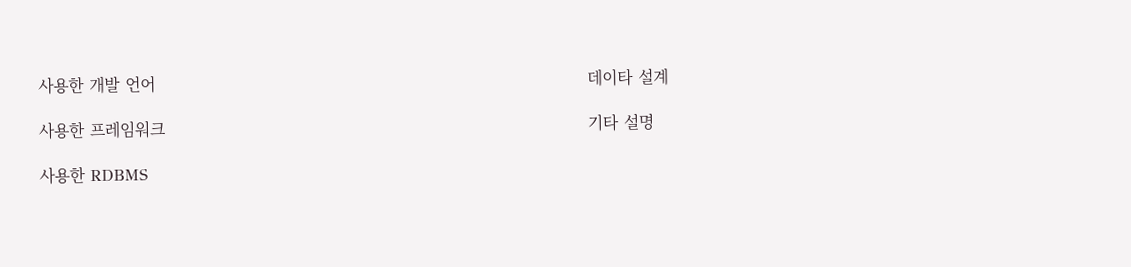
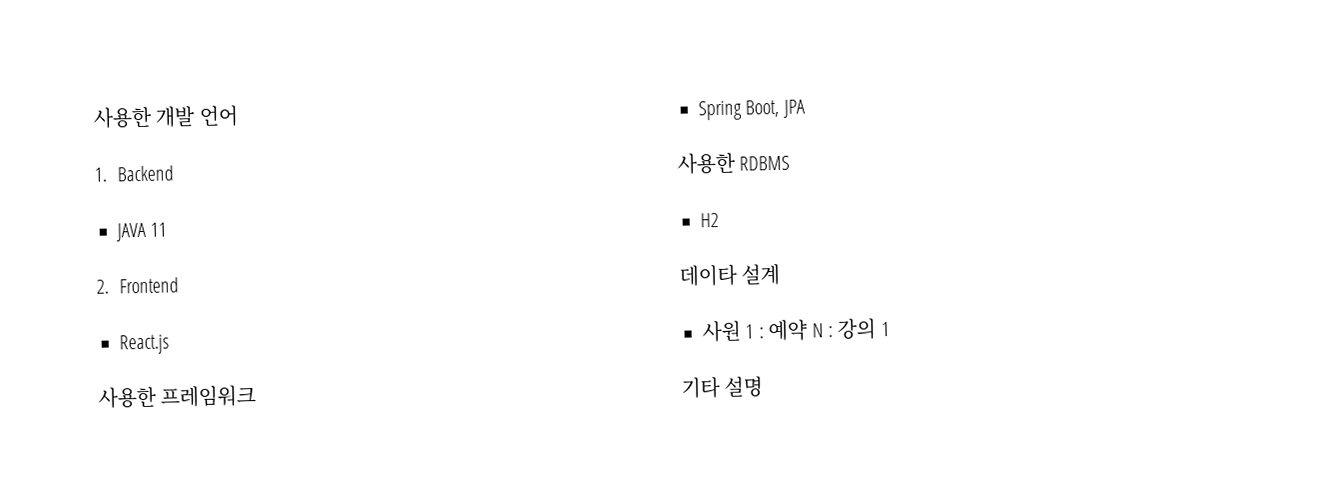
(156, 84) none -> [94,165,175,182] [116,222,168,242] [96,277,180,294] [119,334,169,355] // 1. Backend // JAVA 11 // 2. Frontend // React.js
(167, 129) none -> [698,99,805,121] // Spring Boot, JPA
(148, 175) none -> [700,213,719,228] // H2
(669, 76) none -> [702,318,890,343] // 사원 1 : 예약 N : 강의 1

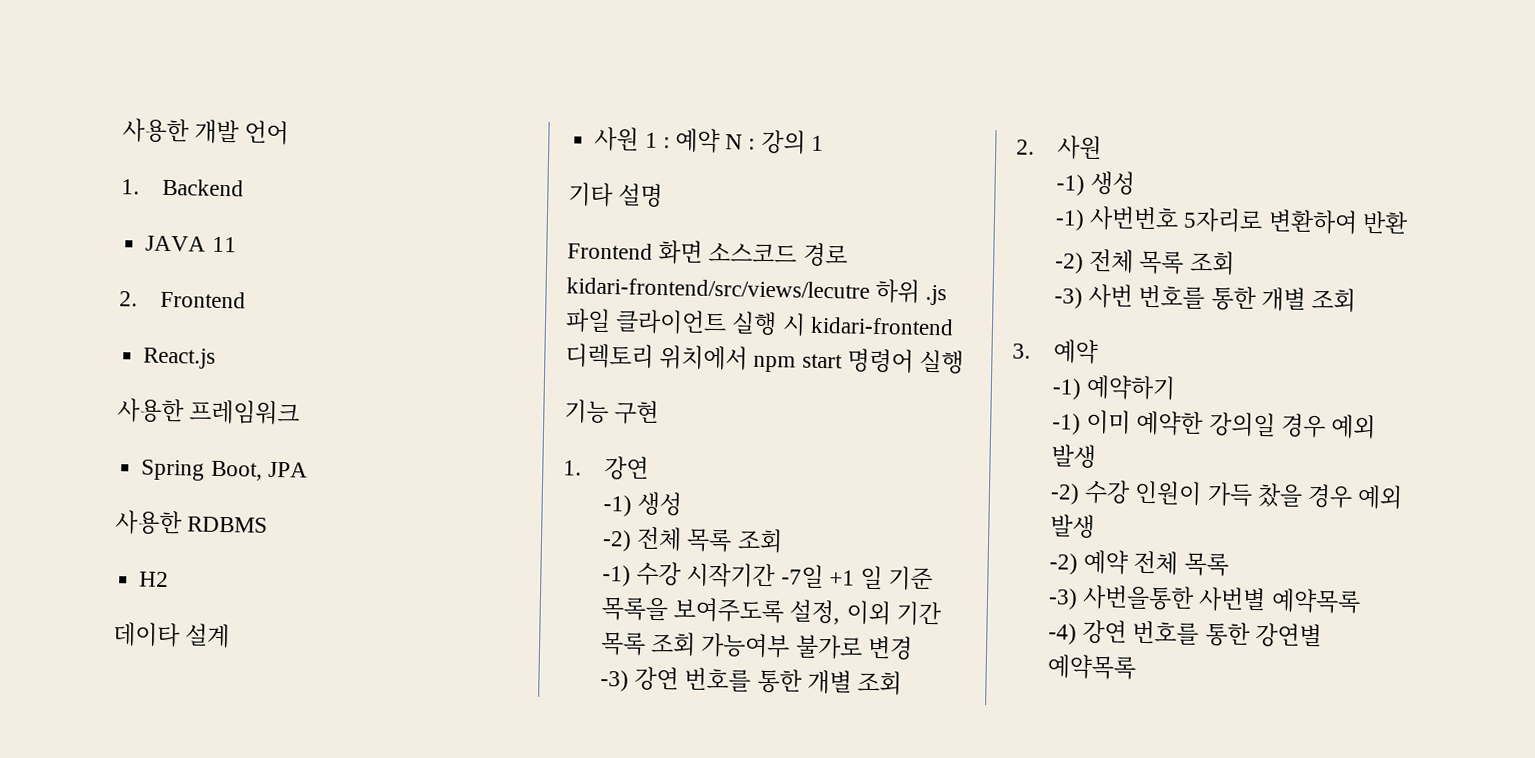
(764, 386) none -> [567,239,848,267] [566,277,948,306] [565,308,954,336] [565,343,965,374] [564,399,660,426] [563,456,649,480] [602,491,683,517] [601,526,783,554] [601,561,934,592] [600,596,942,627] [599,631,913,660] [599,666,903,696] [1016,135,1102,161] [1055,170,1136,196] [1054,205,1409,235] [1053,248,1235,276] [1053,283,1357,313] [1012,339,1099,365] [1051,374,1177,401] [1051,409,1377,440] [1050,444,1096,469] [1049,479,1404,510] [1049,514,1095,539] [1048,549,1229,577] [1047,584,1361,614] [1047,619,1322,648] [1046,654,1136,680] // Frontend 화면 소스코드 경로 kidari-frontend/src/views/lecutre 하위 .js 파일 클라이언트 실행 시 kidari-frontend 디렉토리 위치에서 npm start 명령어 실행 // 기능 구현 // 1. 강연 // -1) 생성 // -2) 전체 목록 조회 // -1) 수강 시작기간 -7일 +1 일 기준 목록을 보여주도록 설정, 이외 기간 목록 조회 가능여부 불가로 변경 // -3) 강연 번호를 통한 개별 조회 // 2. 사원 // -1) 생성 // -1) 사번번호 5자리로 변환하여 반환 // -2) 전체 목록 조회 // -3) 사번 번호를 통한 개별 조회 // 3. 예약 // -1) 예약하기 // -1) 이미 예약한 강의일 경우 예외 발생 // -2) 수강 인원이 가득 찼을 경우 예외 발생 // -2) 예약 전체 목록 // -3) 사번을통한 사번별 예약목록 // -4) 강연 번호를 통한 강연별 예약목록

